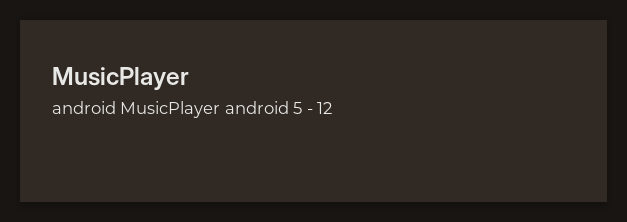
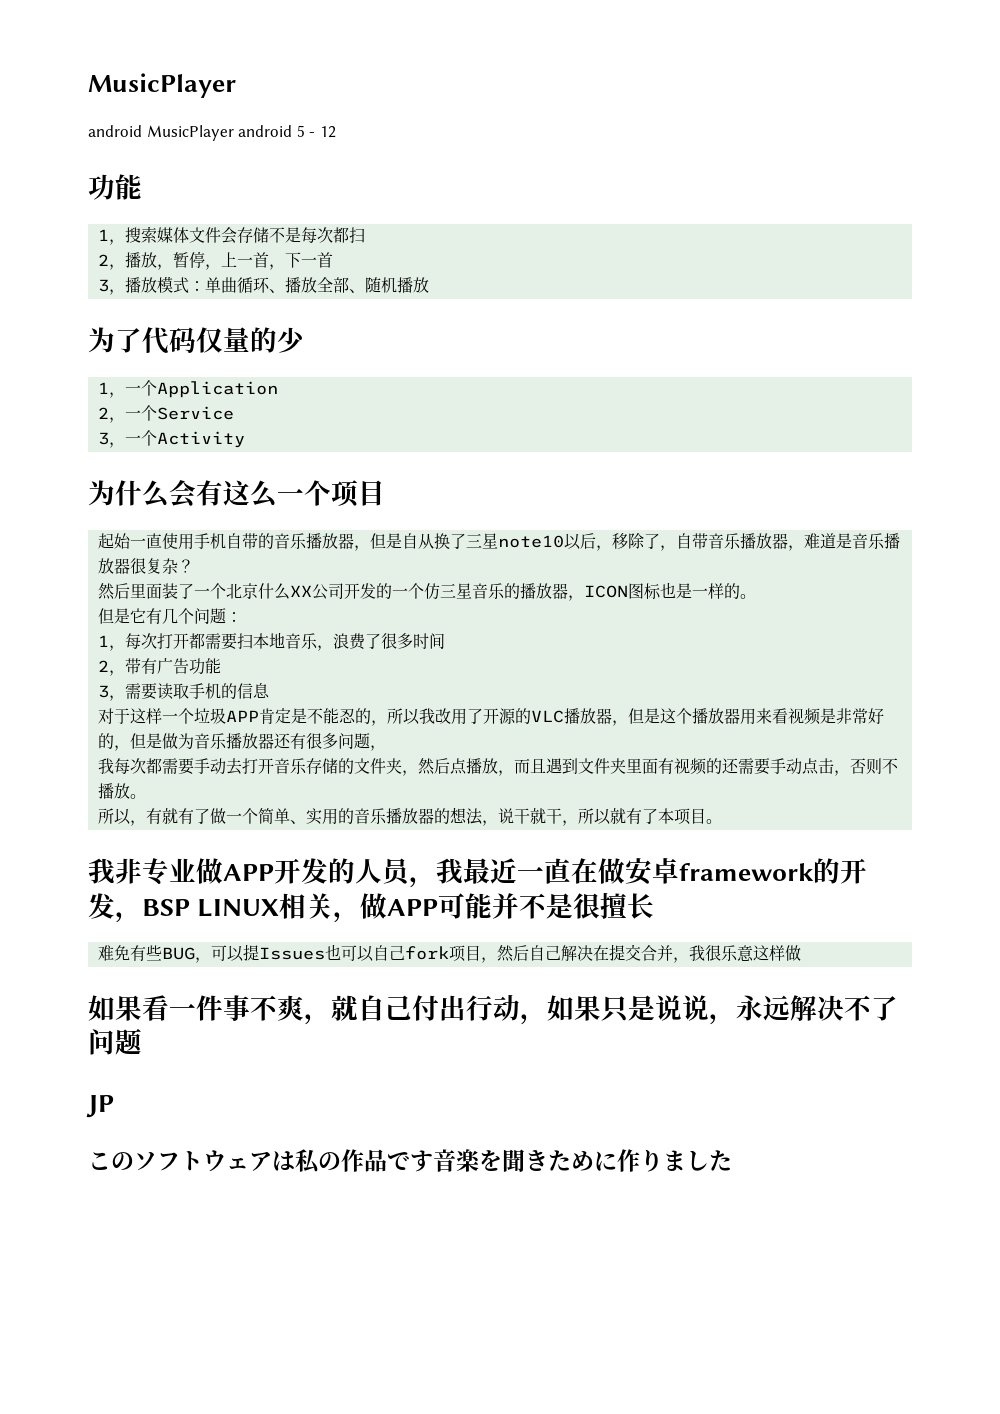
(333, 108) none -> [88,174,142,200] [98,226,366,245] [98,251,334,270] [98,276,430,295] [88,327,305,354] [98,380,279,398] [98,405,235,423] [98,430,246,448] [88,480,385,508] [98,533,901,551] [98,558,195,574] [98,582,757,601] [98,608,243,624] [98,632,446,651] [98,658,222,676] [98,683,271,701] [98,708,885,726] [98,733,387,751] [98,758,899,776] [98,783,147,799] [98,807,723,826] [88,858,867,888] [88,892,655,923] [98,944,802,963] [88,994,898,1025] [88,1028,142,1055] [86,1095,114,1118] [88,1149,732,1174] // 功能 // 1，搜索媒体文件会存储不是每次都扫 // 2，播放，暂停，上一首，下一首 // 3，播放模式：单曲循环、播放全部、随机播放 // 为了代码仅量的少 // 1，一个Application // 2，一个Service // 3，一个Activity // 为什么会有这么一个项目 // 起始一直使用手机自带的音乐播放器，但是自从换了三星note10以后，移除了，自带音乐播放器，难道是音乐播放器很复杂？ // 然后里面装了一个北京什么XX公司开发的一个仿三星音乐的播放器，ICON图标也是一样的。 // 但是它有几个问题： // 1，每次打开都需要扫本地音乐，浪费了很多时间 // 2，带有广告功能 // 3，需要读取手机的信息 // 对于这样一个垃圾APP肯定是不能忍的，所以我改用了开源的VLC播放器，但是这个播放器用来看视频是非常好的，但是做为音乐播放器还有很多问题， // 我每次都需要手动去打开音乐存储的文件夹，然后点播放，而且遇到文件夹里面有视频的还需要手动点击，否则不播放。 // 所以，有就有了做一个简单、实用的音乐播放器的想法，说干就干，所以就有了本项目。 // 我非专业做APP开发的人员，我最近一直在做安卓framework的开发，BSP LINUX相关，做APP可能并不是很擅长 // 难免有些BUG，可以提Issues也可以自己fork项目，然后自己解决在提交合并，我很乐意这样做 // 如果看一件事不爽，就自己付出行动，如果只是说说，永远解决不了问题 // JP // このソフトウェアは私の作品です音楽を聞きために作りました

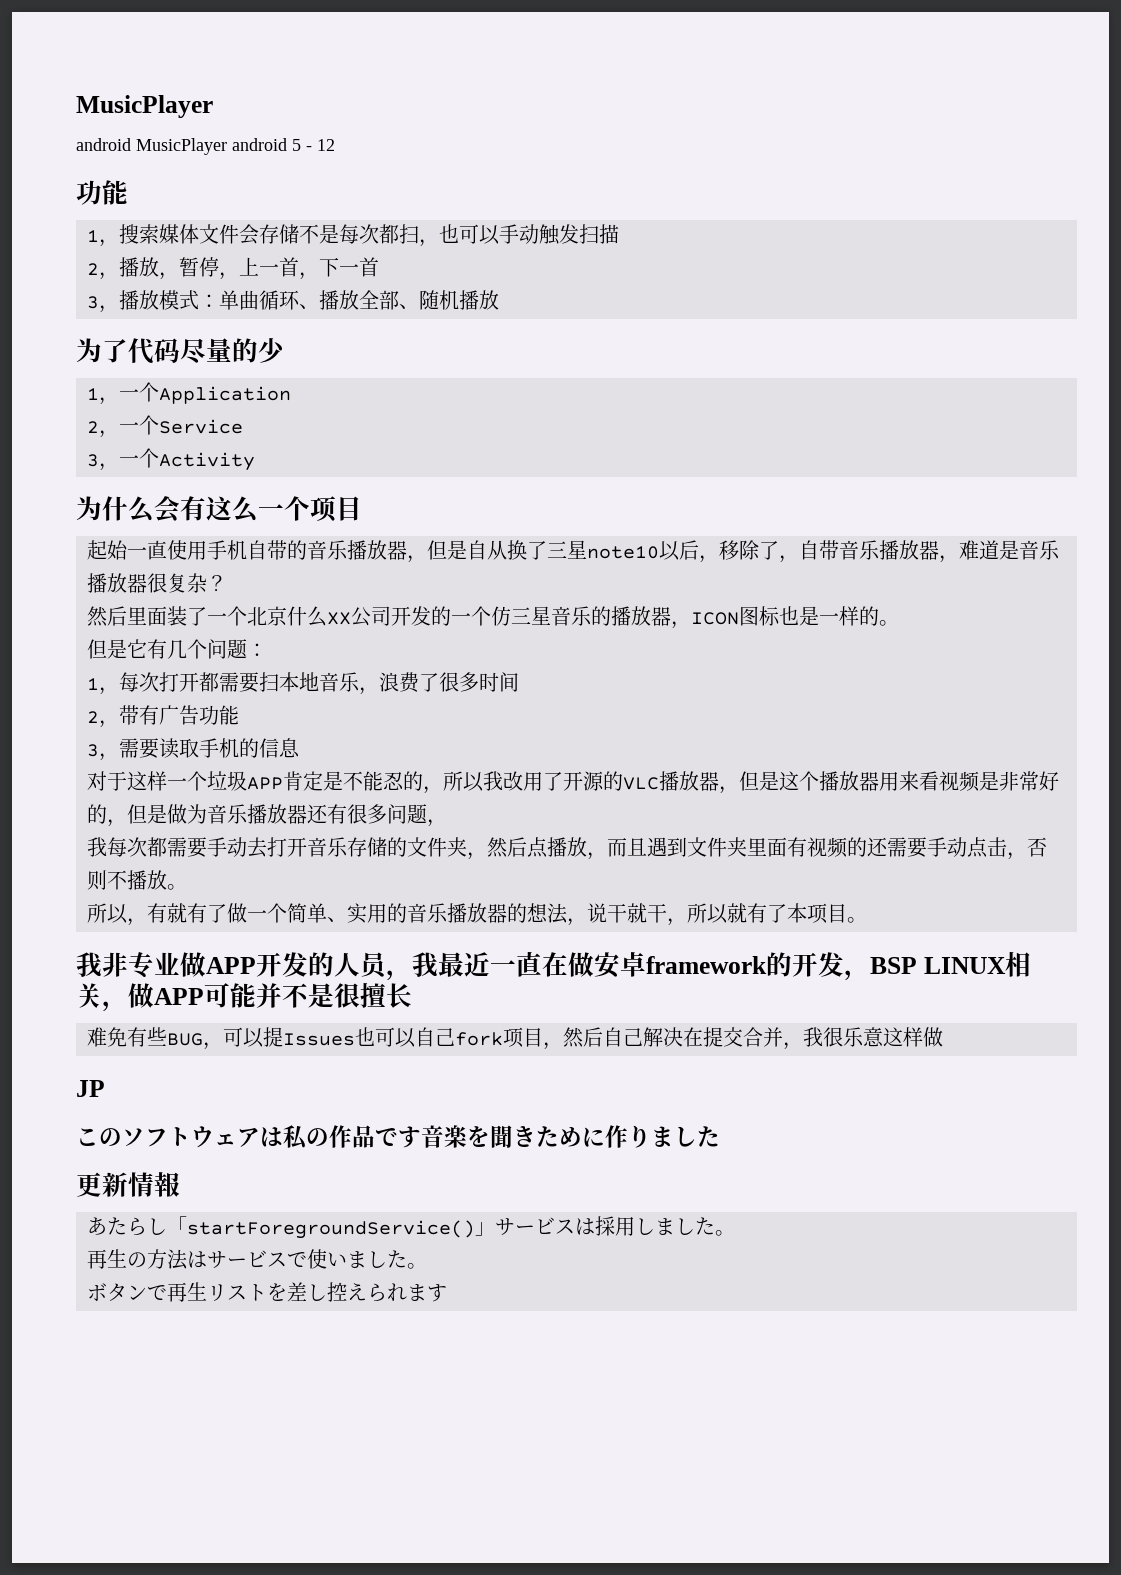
(366, 235) none -> [418,224,619,247] ，也可以手动触发扫描
[196,327,223,353] 仅 -> [180,338,206,364] 尽
[88,994,898,1025] [88,1028,142,1055] // 如果看一件事不爽，就自己付出行动，如果只是说说，永远解决不了问题 -> (943, 1037) none
(732, 1160) none -> [76,1172,180,1197] [86,1216,735,1239] [86,1249,427,1270] [86,1282,447,1302] // 更新情報 // あたらし「startForegroundService()」サービスは採用しました。 // 再生の方法はサービスで使いました。 // ボタンで再生リストを差し控えられます

